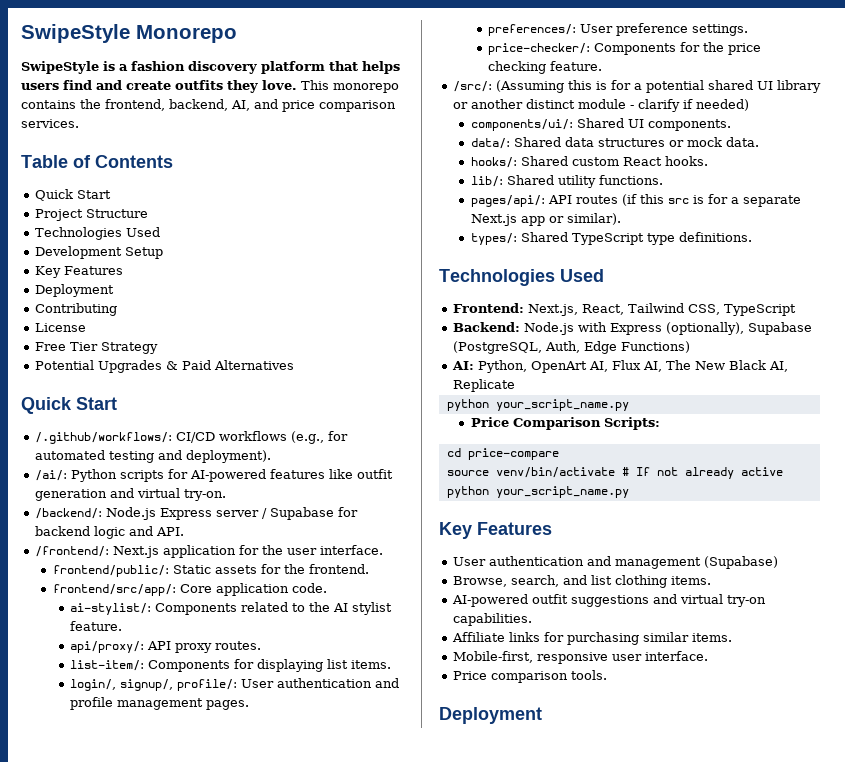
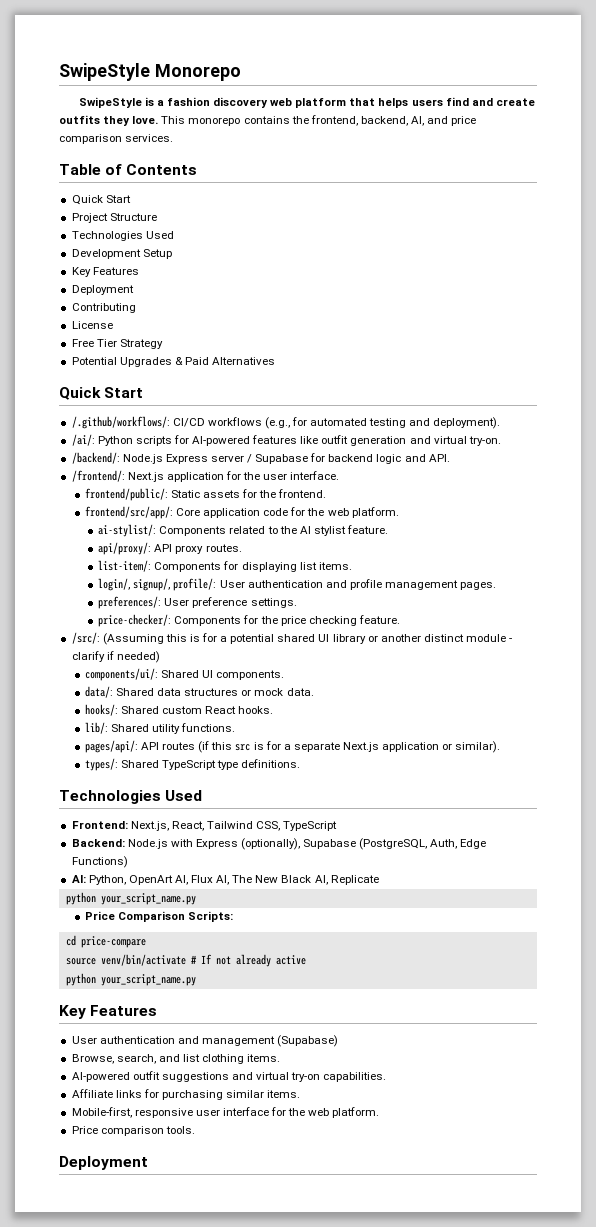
(257, 67) none -> [270,98,293,106] web
[291,583,327,593] code. -> [263,507,399,518] code for the web platform.
[520,216,545,226] app -> [382,742,440,752] application
[644,651,708,661] interface. -> [222,1107,380,1118] interface for the web platform.

